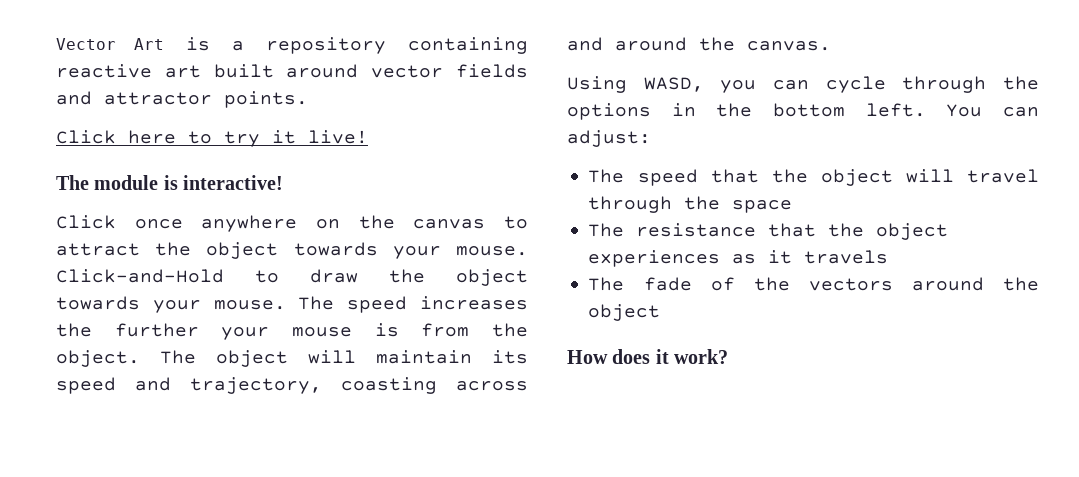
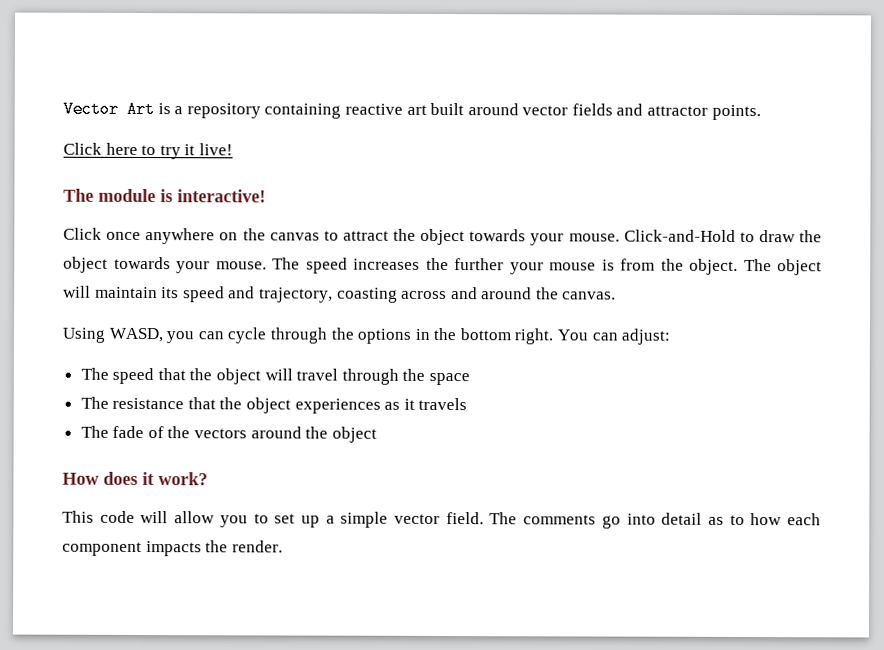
[865,103,926,117] left. -> [514,328,554,345] right.
(729, 356) none -> [62,510,822,529] [62,540,283,557] // This code will allow you to set up a simple vector field. The comments go into detail as to how each component impacts the render.

